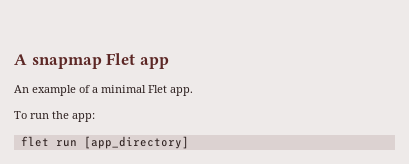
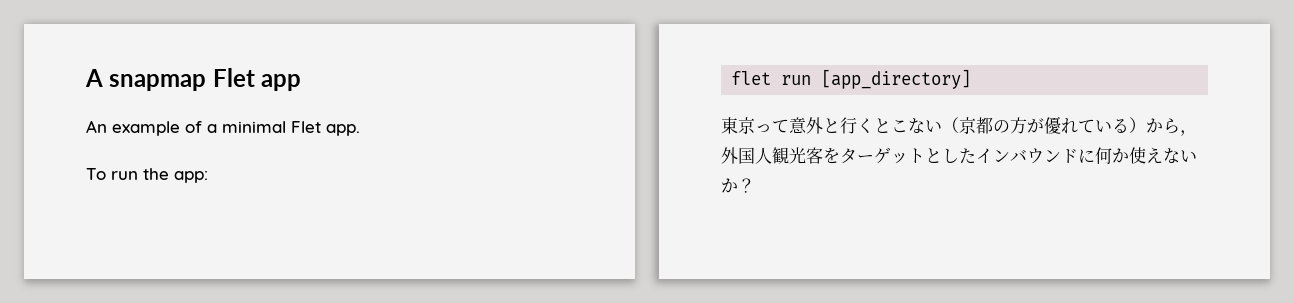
(189, 142) none -> [721,117,1197,136] [721,147,1197,164] [721,178,755,193] // 東京って意外と行くとこない（京都の方が優れている）から，外国人観光客をターゲットとしたインバウンドに何か使えないか？

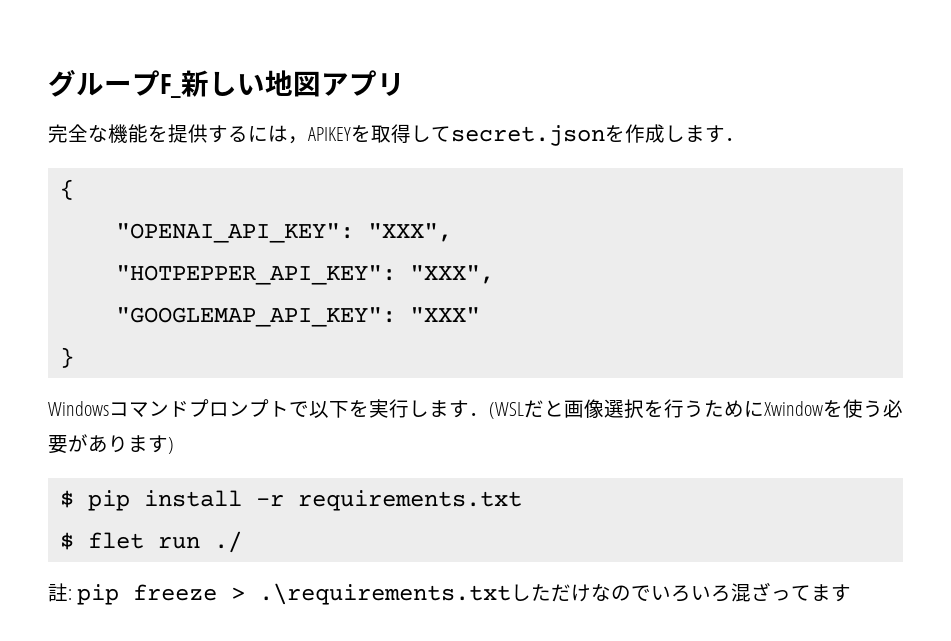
[85,68,302,91] [86,120,360,136] [86,168,208,183] [731,69,972,89] [721,117,1197,136] [721,147,1197,164] [721,178,755,193] A snapmap Flet app // An example of a minimal Flet app. // To run the app: // flet run [app_directory] // 東京って意外と行くとこない（京都の方が優れている）から，外国人観光客をターゲットとしたインバウンドに何か使えないか？ -> [48,69,405,98] [48,124,745,146] [59,179,74,200] [115,223,452,243] [115,265,494,285] [115,307,480,327] [59,347,74,368] [48,399,903,419] [48,434,174,454] [59,490,522,511] [59,531,242,553] [48,582,852,605] グループF_新しい地図アプリ // 完全な機能を提供するには，APIKEYを取得してsecret.jsonを作成します． // { // "OPENAI_API_KEY": "XXX", // "HOTPEPPER_API_KEY": "XXX", // "GOOGLEMAP_API_KEY": "XXX" // } // Windowsコマンドプロンプトで以下を実行します．(WSLだと画像選択を行うためにXwindowを使う必要があります) // $ pip install -r requirements.txt // $ flet run ./ // 註: pip freeze > .\requirements.txtしただけなのでいろいろ混ざってます

